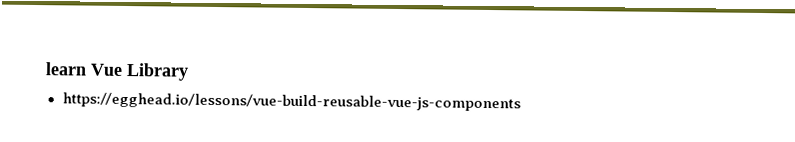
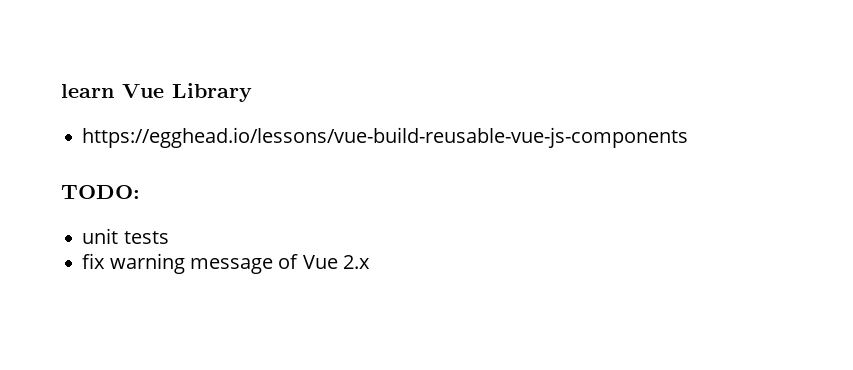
(522, 102) none -> [61,185,140,199] [82,228,169,244] [82,253,370,274] // TODO: // unit tests // fix warning message of Vue 2.x

